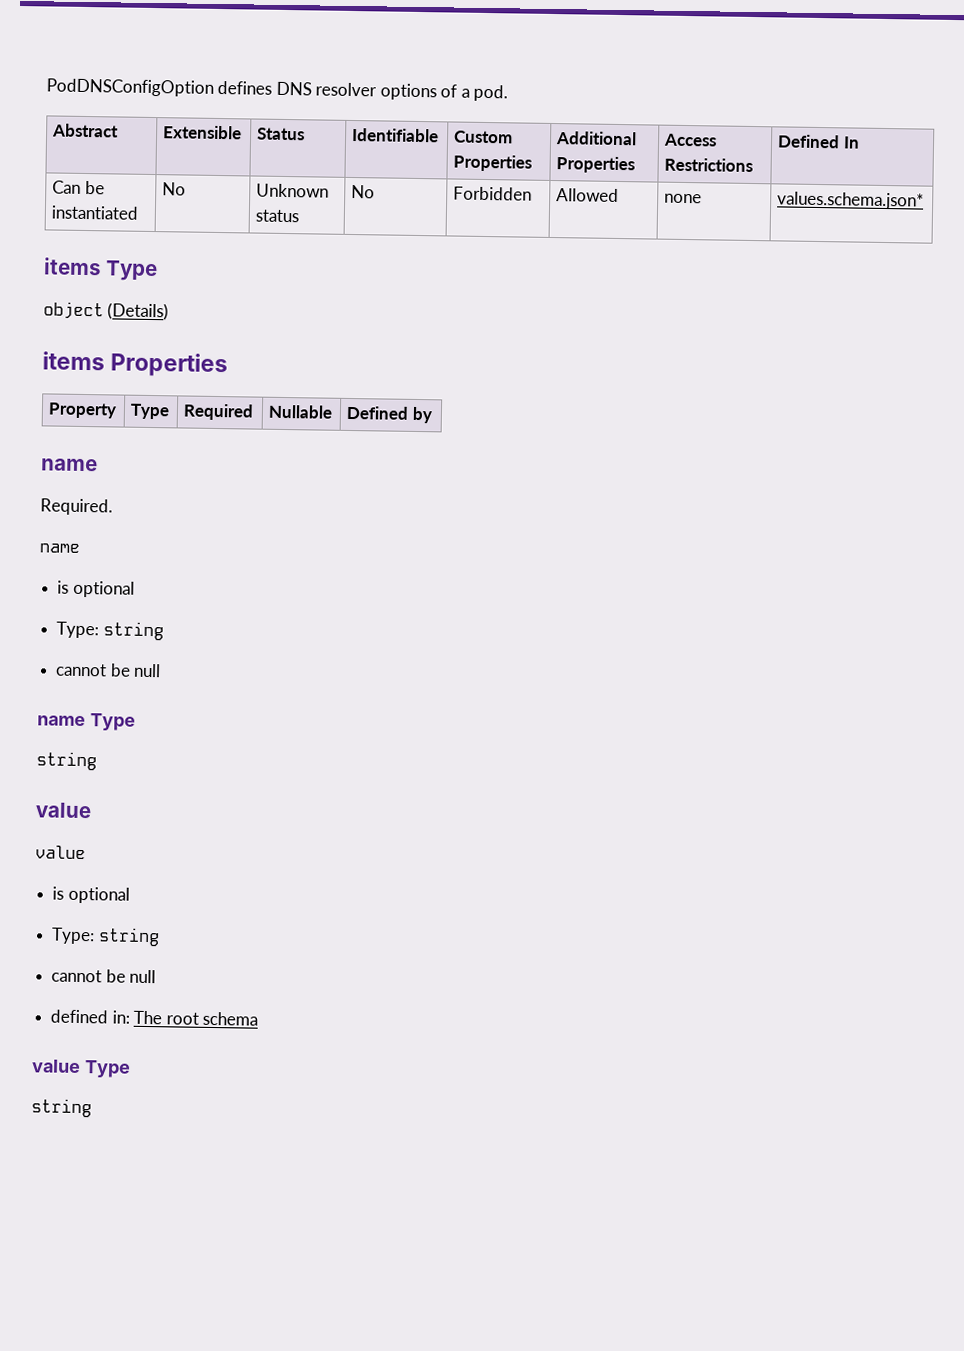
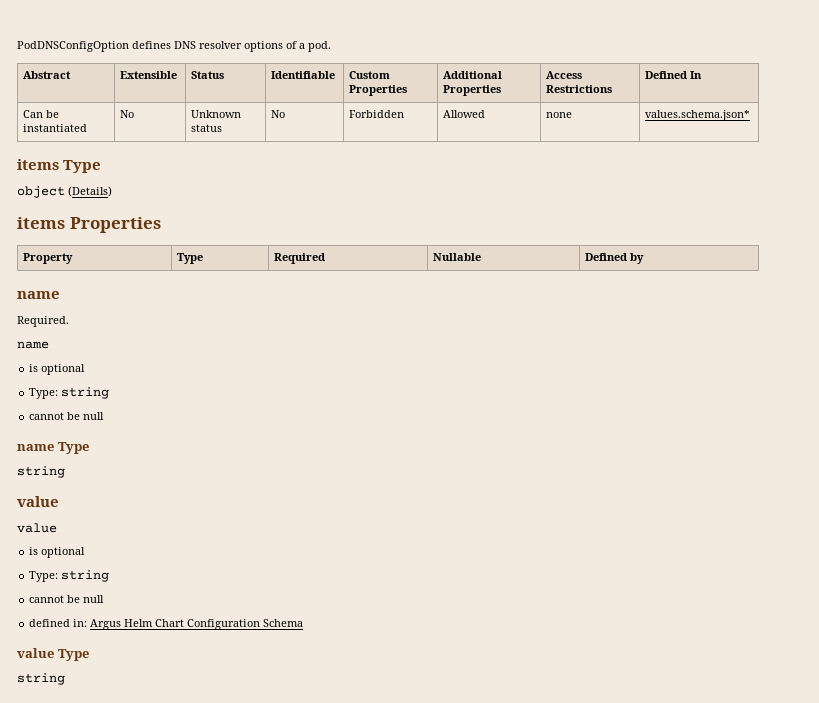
[133,1010,258,1026] The root schema -> [90,619,304,630] Argus Helm Chart Configuration Schema

